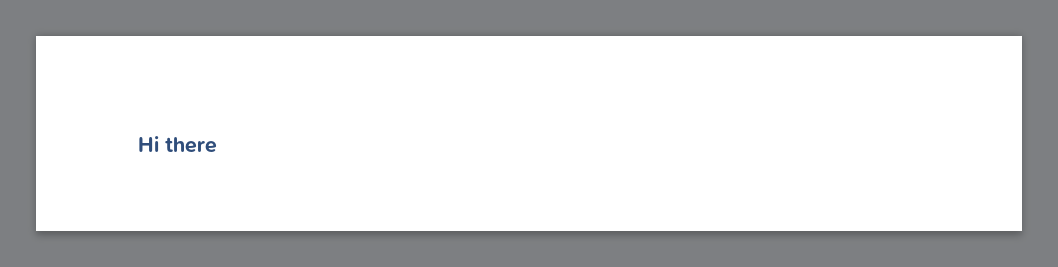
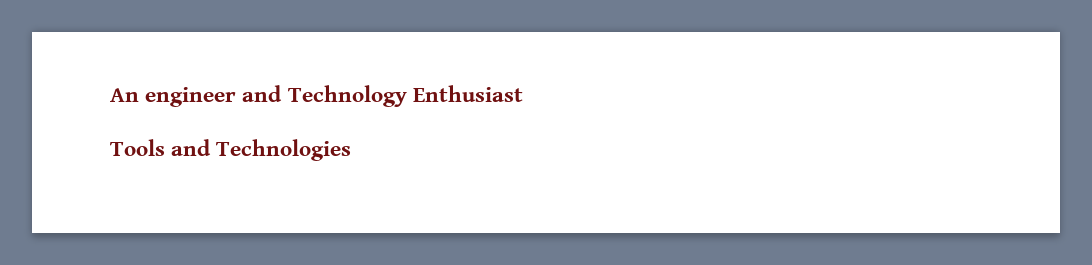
[138,136,217,153] Hi there -> [110,85,523,107] [110,139,352,161] An engineer and Technology Enthusiast // Tools and Technologies

